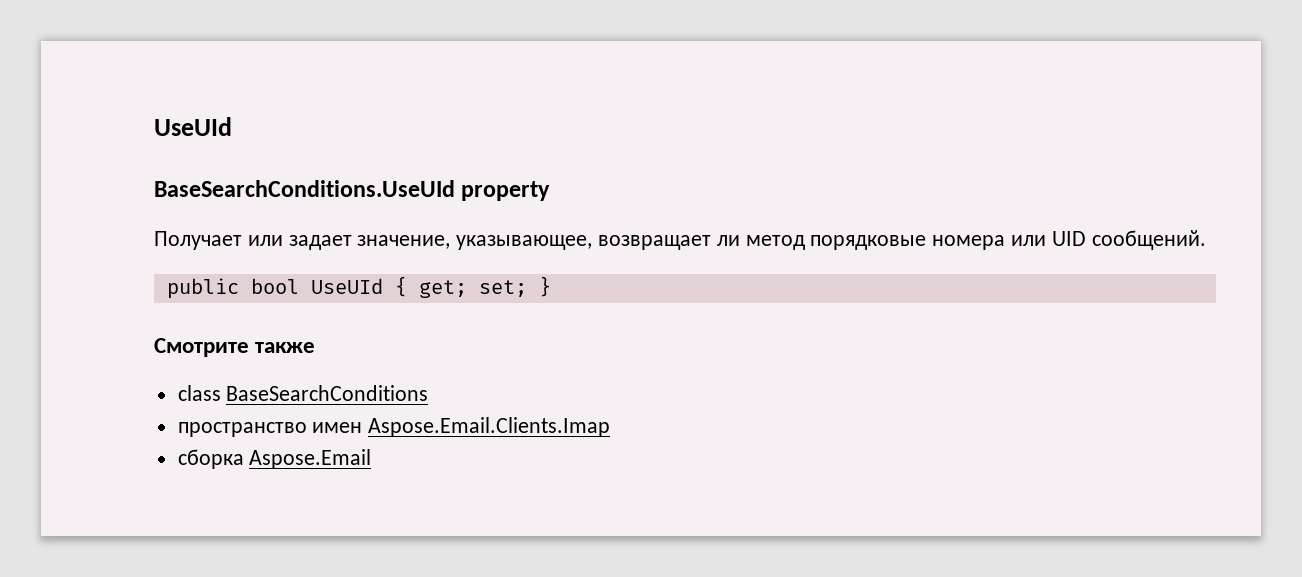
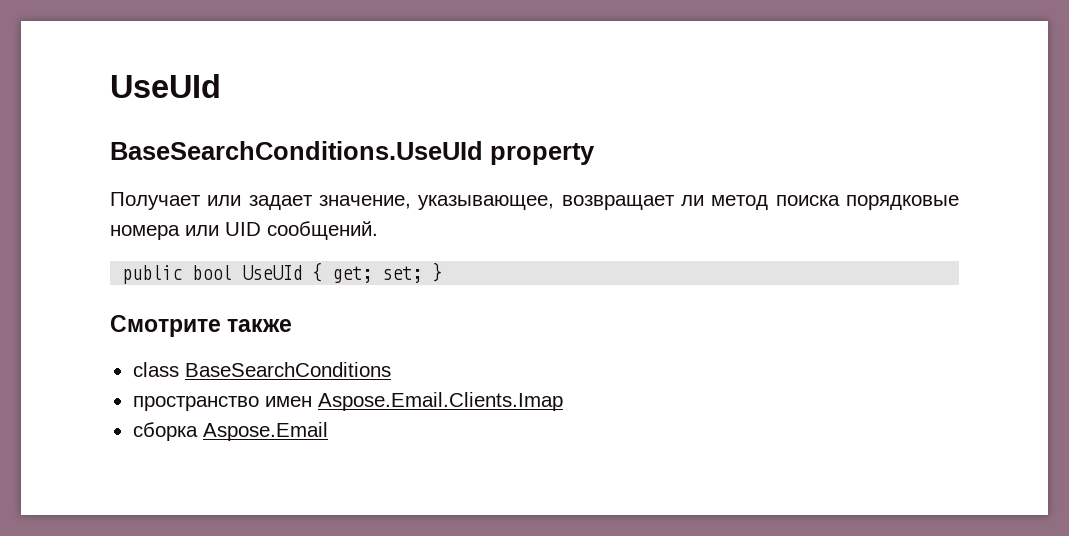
(805, 242) none -> [775,195,840,206] поиска

